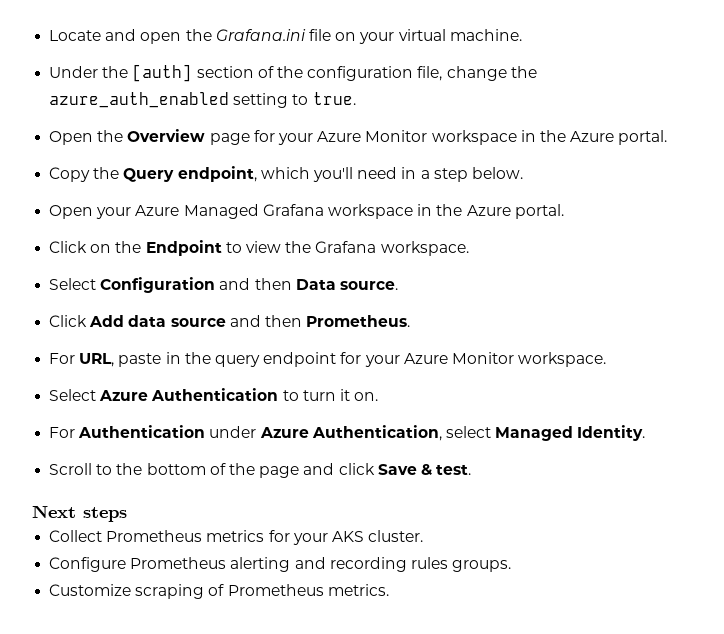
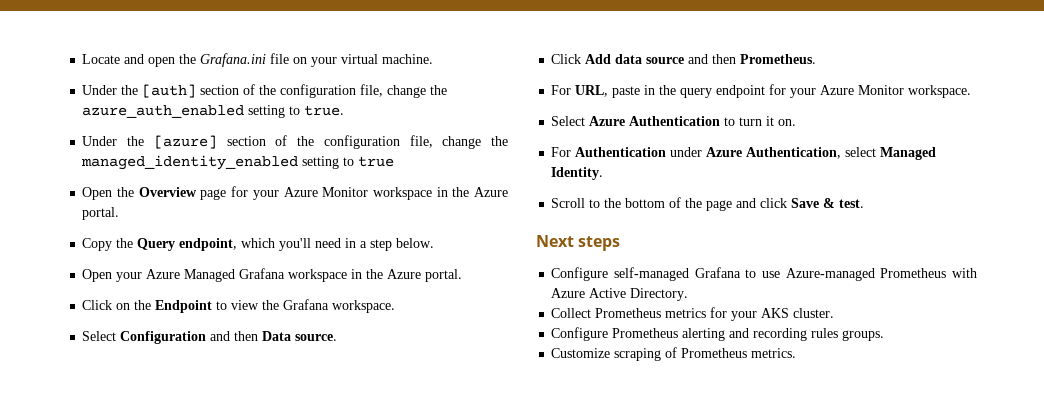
(356, 98) none -> [82,135,509,149] [81,155,395,170] // Under the [azure] section of the configuration file, change the managed_identity_enabled setting to true
(127, 514) none -> [551,267,977,281] [551,288,689,301] // Configure self-managed Grafana to use Azure-managed Prometheus with Azure Active Directory.

